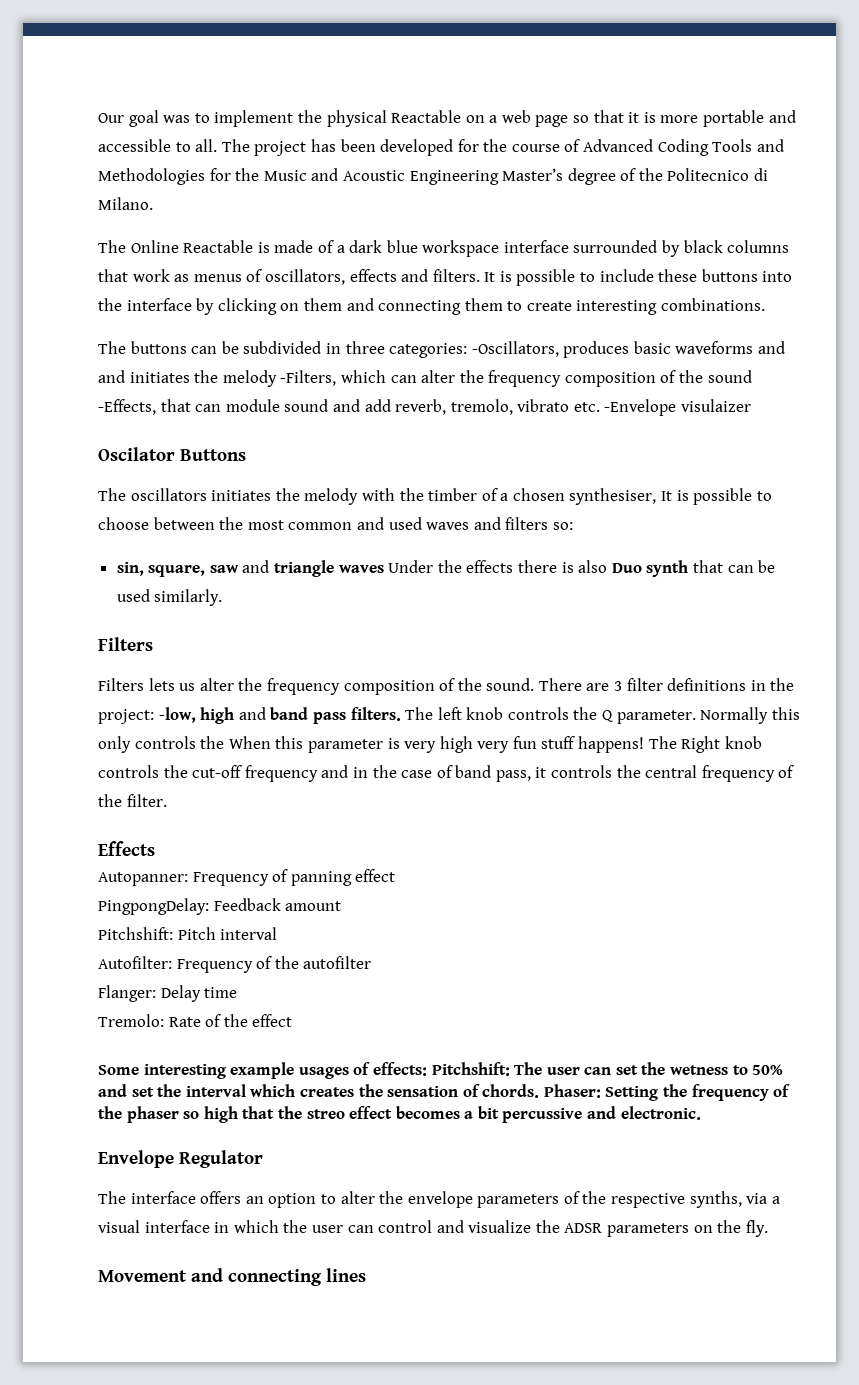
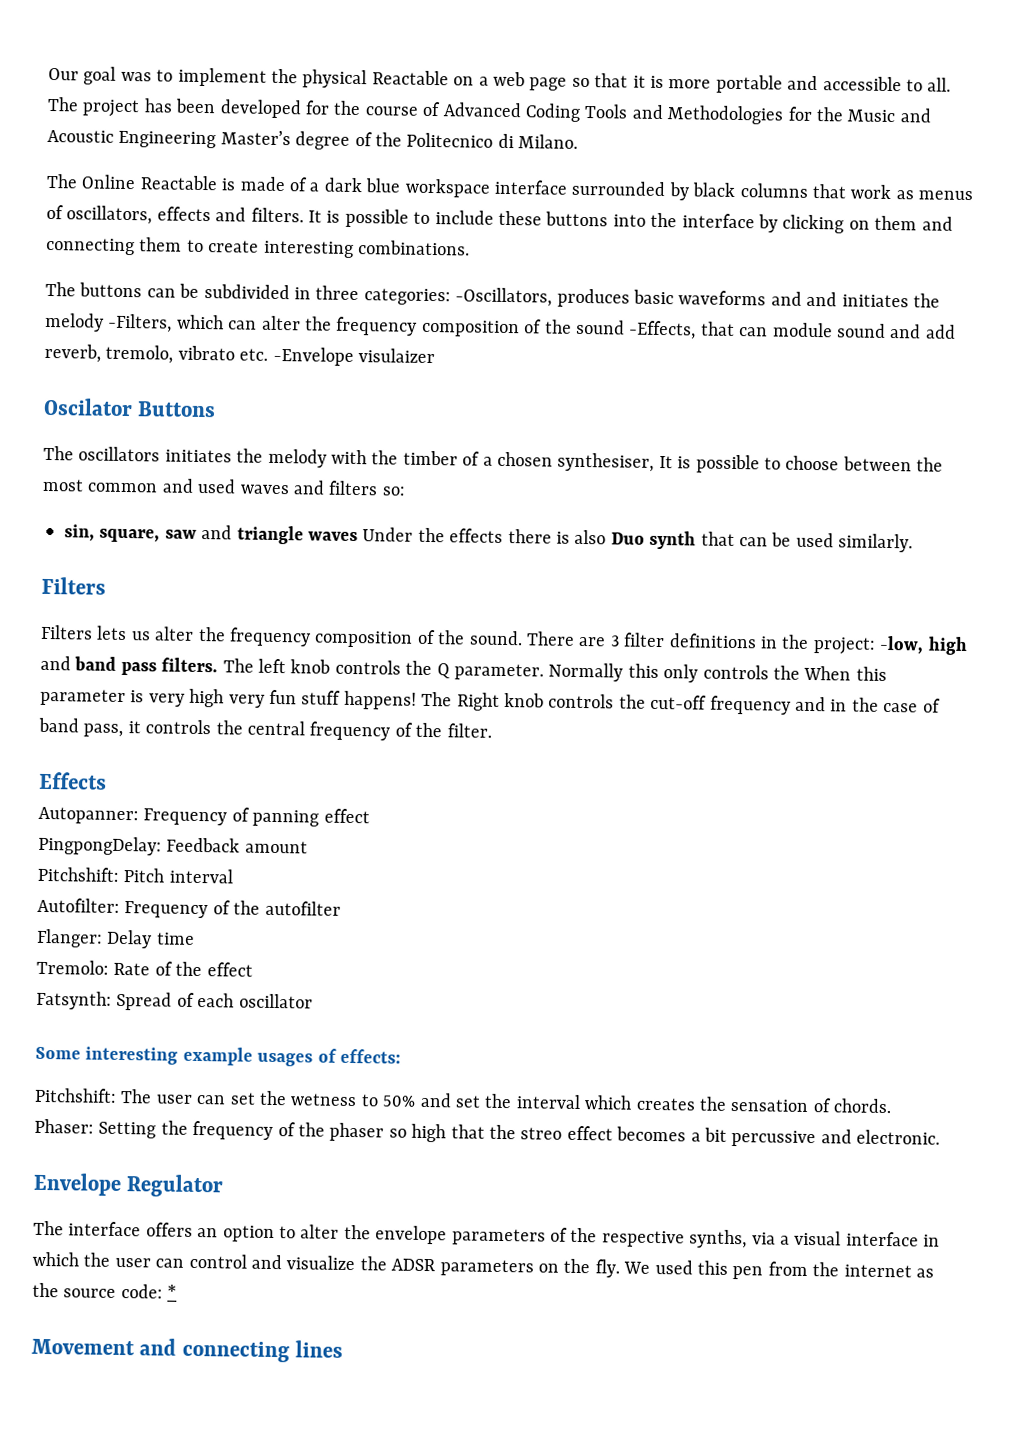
(293, 1020) none -> [36,990,313,1011] // Fatsynth: Spread of each oscillator
(427, 1069) none -> (401, 1056) //
(540, 1091) none -> (893, 1106) //
(768, 1228) none -> [623,1260,934,1280] [32,1282,178,1299] We used this pen from the internet as the source code: *

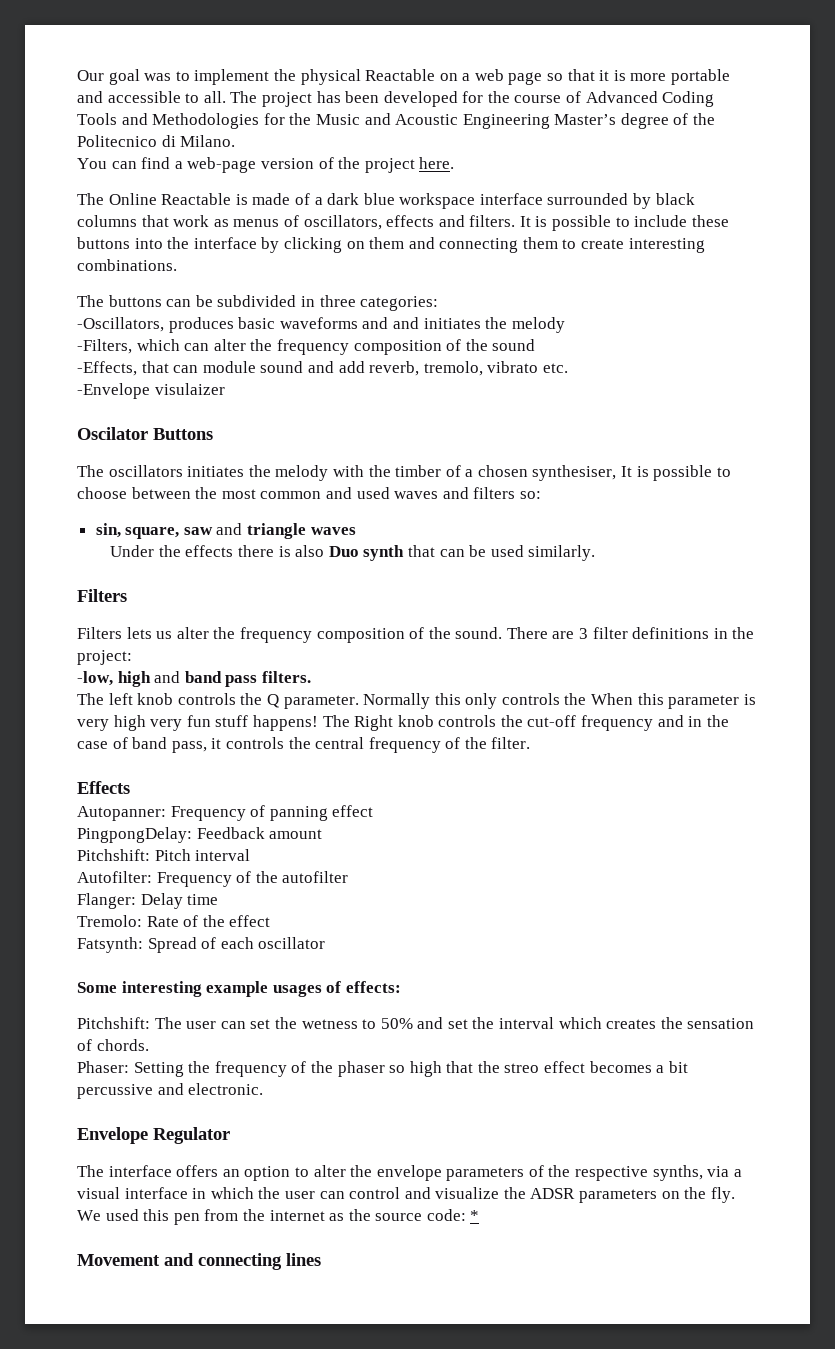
(579, 141) none -> [77,157,455,173] // You can find a web-page version of the project here.
(451, 297) none -> (439, 303) //
(104, 322) none -> (565, 325) //
(625, 327) none -> (536, 345) //
(269, 354) none -> (568, 368) //
(358, 536) none -> (356, 531) //
(876, 646) none -> (132, 657) //
(219, 665) none -> (311, 677) //

